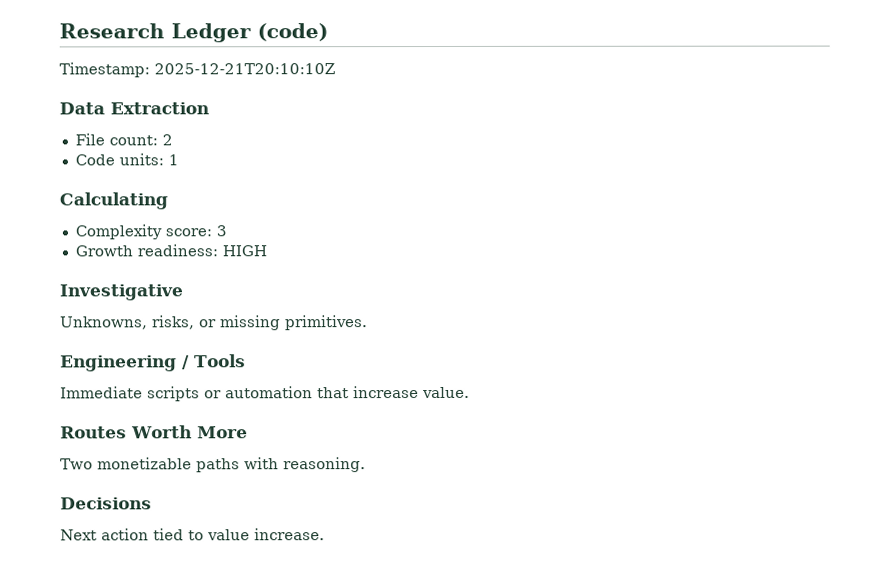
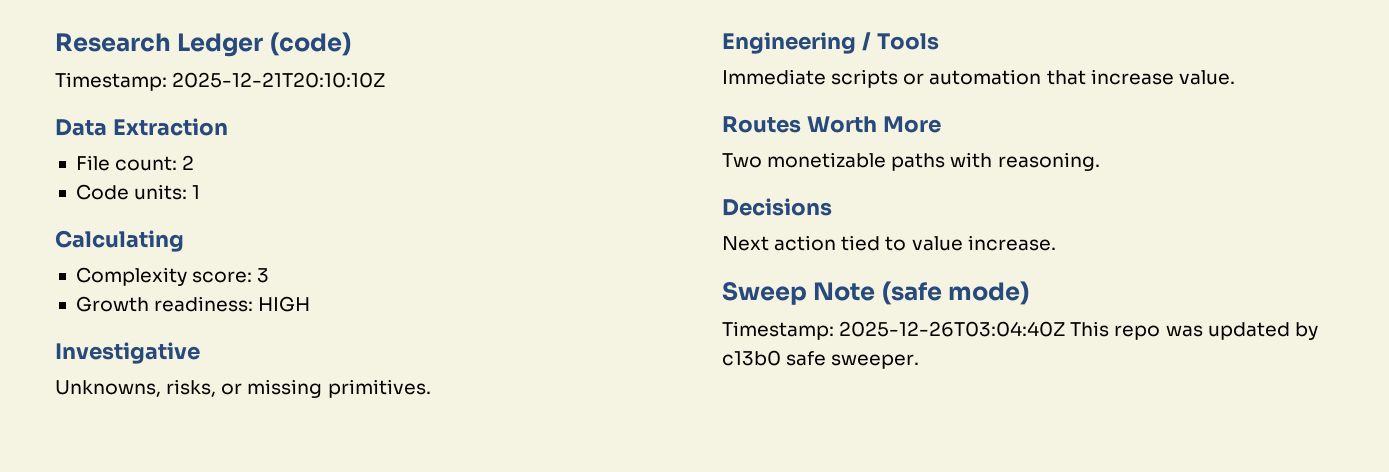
(325, 534) none -> [722,281,1030,305] [722,321,1318,340] [722,350,920,369] // Sweep Note (safe mode) // Timestamp: 2025-12-26T03:04:40Z This repo was updated by c13b0 safe sweeper.

